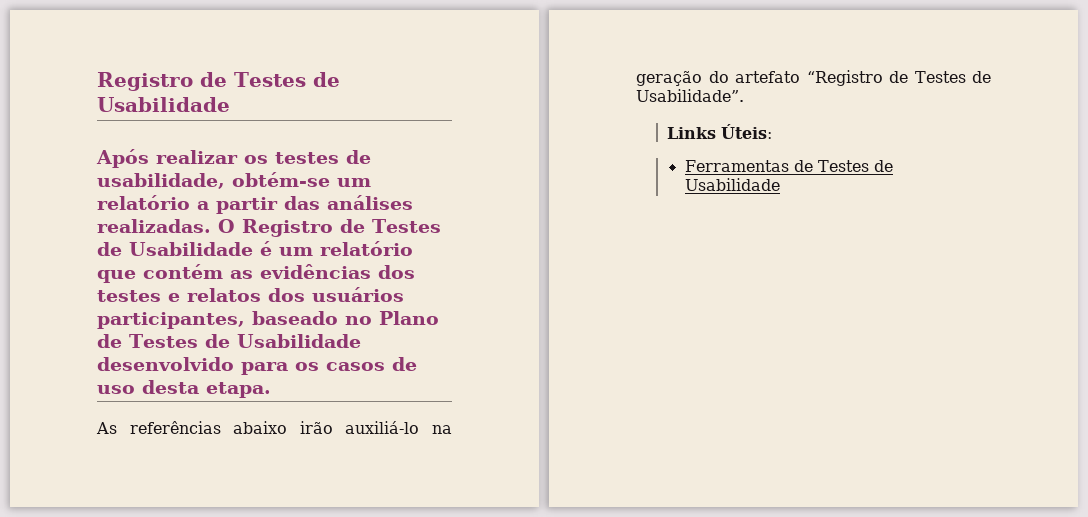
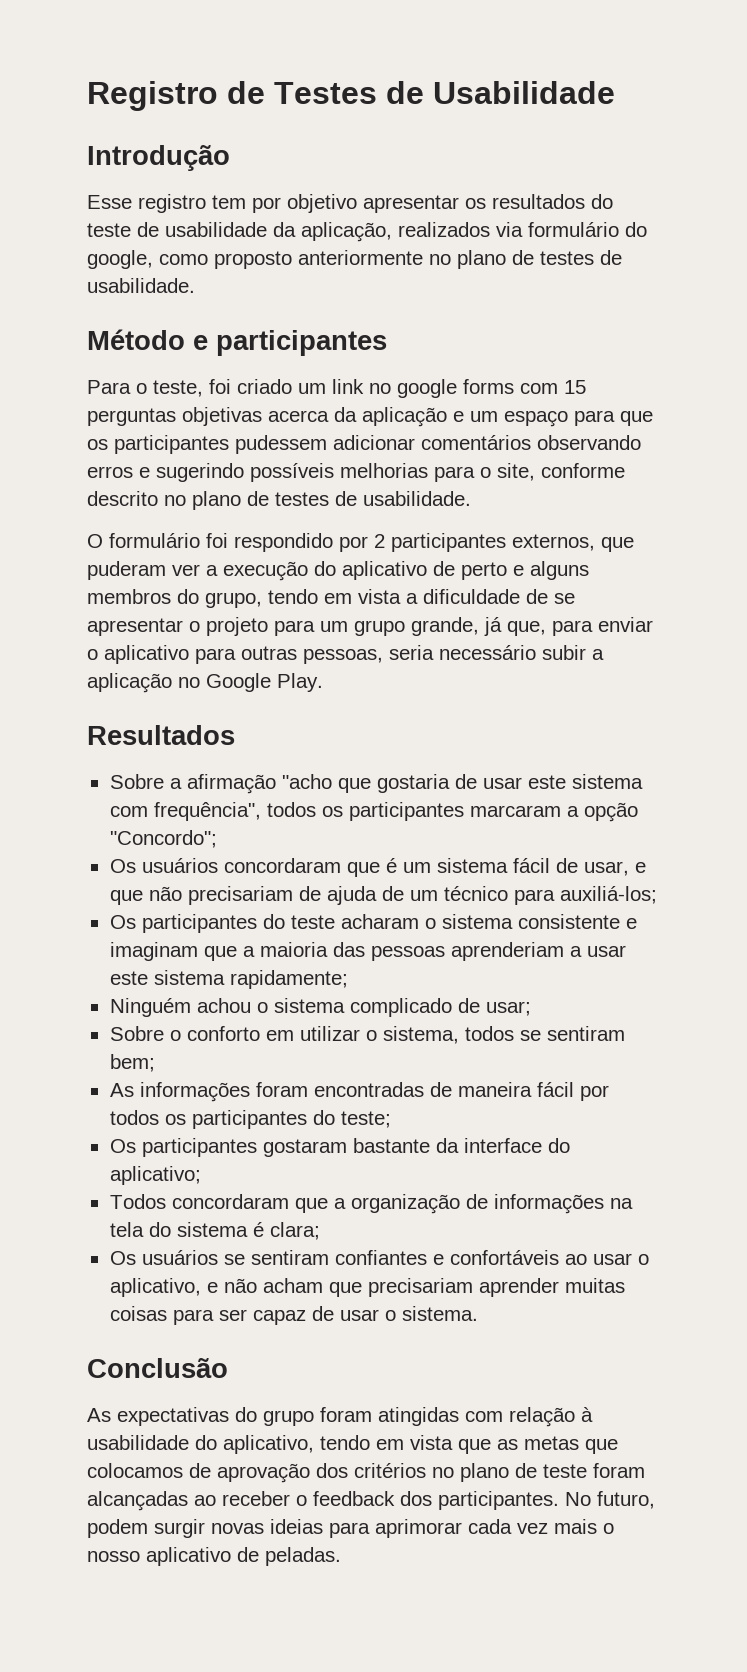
[96,149,371,168] [97,172,371,189] [97,195,413,214] [97,219,441,237] [97,241,413,256] [97,264,415,283] [97,287,404,302] [97,311,439,329] [97,334,361,348] [97,357,417,375] [97,380,271,398] [96,421,452,434] [636,70,991,86] [636,89,744,102] [667,124,773,139] [684,160,893,172] [684,178,780,191] Após realizar os testes de usabilidade, obtém-se um relatório a partir das análises realizadas. O Registro de Testes de Usabilidade é um relatório que contém as evidências dos testes e relatos dos usuários participantes, baseado no Plano de Testes de Usabilidade desenvolvido para os casos de uso desta etapa. // As referências abaixo irão auxiliá-lo na geração do artefato “Registro de Testes de Usabilidade”. // Links Úteis: // Ferramentas de Testes de Usabilidade -> [87,145,230,171] [87,194,613,213] [87,222,647,242] [87,250,622,269] [87,278,195,293] [87,329,387,356] [87,379,586,398] [87,407,653,427] [87,435,641,454] [87,463,625,482] [87,491,471,510] [87,533,634,552] [87,561,589,581] [87,589,575,608] [87,617,653,636] [87,645,604,664] [87,673,323,693] [87,725,235,745] [109,774,643,794] [109,802,638,822] [109,830,217,848] [109,858,646,877] [109,886,657,905] [109,914,637,933] [109,942,626,961] [109,970,348,989] [109,998,531,1017] [109,1026,625,1044] [109,1054,155,1072] [109,1082,609,1102] [109,1110,391,1129] [109,1138,570,1157] [109,1166,201,1185] [109,1194,633,1214] [109,1222,320,1240] [109,1250,649,1265] [109,1278,625,1297] [109,1306,478,1325] [87,1358,228,1378] [87,1407,593,1427] [87,1435,618,1454] [87,1463,645,1483] [87,1491,655,1511] [87,1519,614,1538] [87,1547,341,1566] Introdução // Esse registro tem por objetivo apresentar os resultados do teste de usabilidade da aplicação, realizados via formulário do google, como proposto anteriormente no plano de testes de usabilidade. // Método e participantes // Para o teste, foi criado um link no google forms com 15 perguntas objetivas acerca da aplicação e um espaço para que os participantes pudessem adicionar comentários observando erros e sugerindo possíveis melhorias para o site, conforme descrito no plano de testes de usabilidade. // O formulário foi respondido por 2 participantes externos, que puderam ver a execução do aplicativo de perto e alguns membros do grupo, tendo em vista a dificuldade de se apresentar o projeto para um grupo grande, já que, para enviar o aplicativo para outras pessoas, seria necessário subir a aplicação no Google Play. // Resultados // Sobre a afirmação "acho que gostaria de usar este sistema com frequência", todos os participantes marcaram a opção "Concordo"; // Os usuários concordaram que é um sistema fácil de usar, e que não precisariam de ajuda de um técnico para auxiliá-los; // Os participantes do teste acharam o sistema consistente e imaginam que a maioria das pessoas aprenderiam a usar este sistema rapidamente; // Ninguém achou o sistema complicado de usar; // Sobre o conforto em utilizar o sistema, todos se sentiram bem; // As informações foram encontradas de maneira fácil por todos os participantes do teste; // Os participantes gostaram bastante da interface do aplicativo; // Todos concordaram que a organização de informações na tela do sistema é clara; // Os usuários se sentiram confiantes e confortáveis ao usar o aplicativo, e não acham que precisariam aprender muitas coisas para ser capaz de usar o sistema. // Conclusão // As expectativas do grupo foram atingidas com relação à usabilidade do aplicativo, tendo em vista que as metas que colocamos de aprovação dos critérios no plano de teste foram alcançadas ao receber o feedback dos participantes. No futuro, podem surgir novas ideias para aprimorar cada vez mais o nosso aplicativo de peladas.

